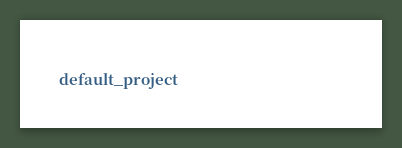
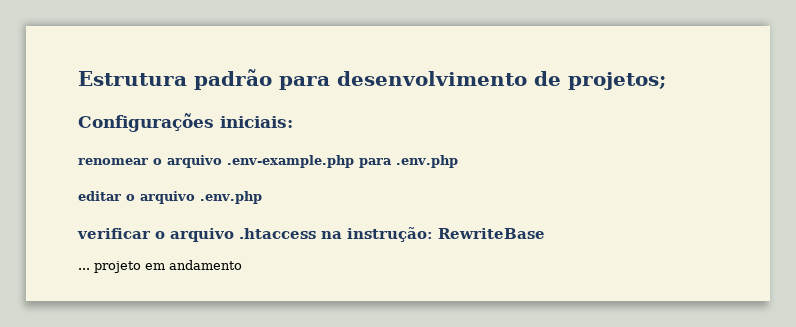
[59,72,178,89] default_project -> [78,69,666,90] [78,113,293,132] [78,155,458,168] [78,191,262,204] [77,227,545,242] [78,260,242,273] Estrutura padrão para desenvolvimento de projetos; // Configurações iniciais: // renomear o arquivo .env-example.php para .env.php // editar o arquivo .env.php // verificar o arquivo .htaccess na instrução: RewriteBase // ... projeto em andamento

